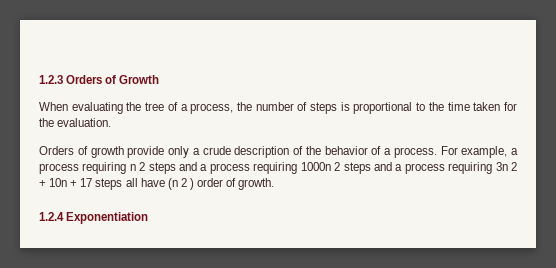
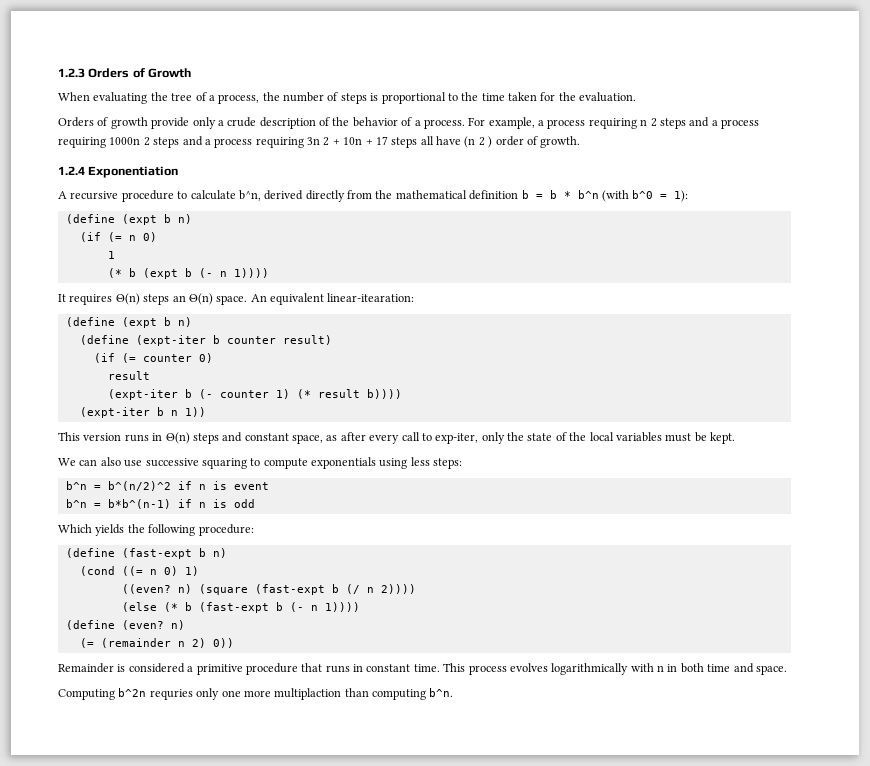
(149, 218) none -> [58,190,689,202] [65,214,192,225] [79,232,157,242] [107,251,115,259] [107,268,269,279] [58,293,415,305] [65,317,192,328] [79,335,332,346] [93,353,213,363] [107,371,150,380] [107,389,402,400] [79,407,206,418] [58,432,735,444] [58,457,463,469] [65,481,269,491] [65,499,255,509] [58,524,254,536] [65,548,227,559] [79,566,199,576] [121,584,416,595] [121,602,360,613] [65,620,185,630] [79,638,234,648] [58,663,787,675] [58,688,454,700] // A recursive procedure to calculate b^n, derived directly from the mathematical definition b = b * b^n (with b^0 = 1): // (define (expt b n) // (if (= n 0) // 1 // (* b (expt b (- n 1)))) // It requires Θ(n) steps an Θ(n) space. An equivalent linear-itearation: // (define (expt b n) // (define (expt-iter b counter result) // (if (= counter 0) // result // (expt-iter b (- counter 1) (* result b)))) // (expt-iter b n 1)) // This version runs in Θ(n) steps and constant space, as after every call to exp-iter, only the state of the local variables must be kept. // We can also use successive squaring to compute exponentials using less steps: // b^n = b^(n/2)^2 if n is event // b^n = b*b^(n-1) if n is odd // Which yields the following procedure: // (define (fast-expt b n) // (cond ((= n 0) 1) // ((even? n) (square (fast-expt b (/ n 2)))) // (else (* b (fast-expt b (- n 1)))) // (define (even? n) // (= (remainder n 2) 0)) // Remainder is considered a primitive procedure that runs in constant time. This process evolves logarithmically with n in both time and space. // Computing b^2n requries only one more multiplaction than computing b^n.

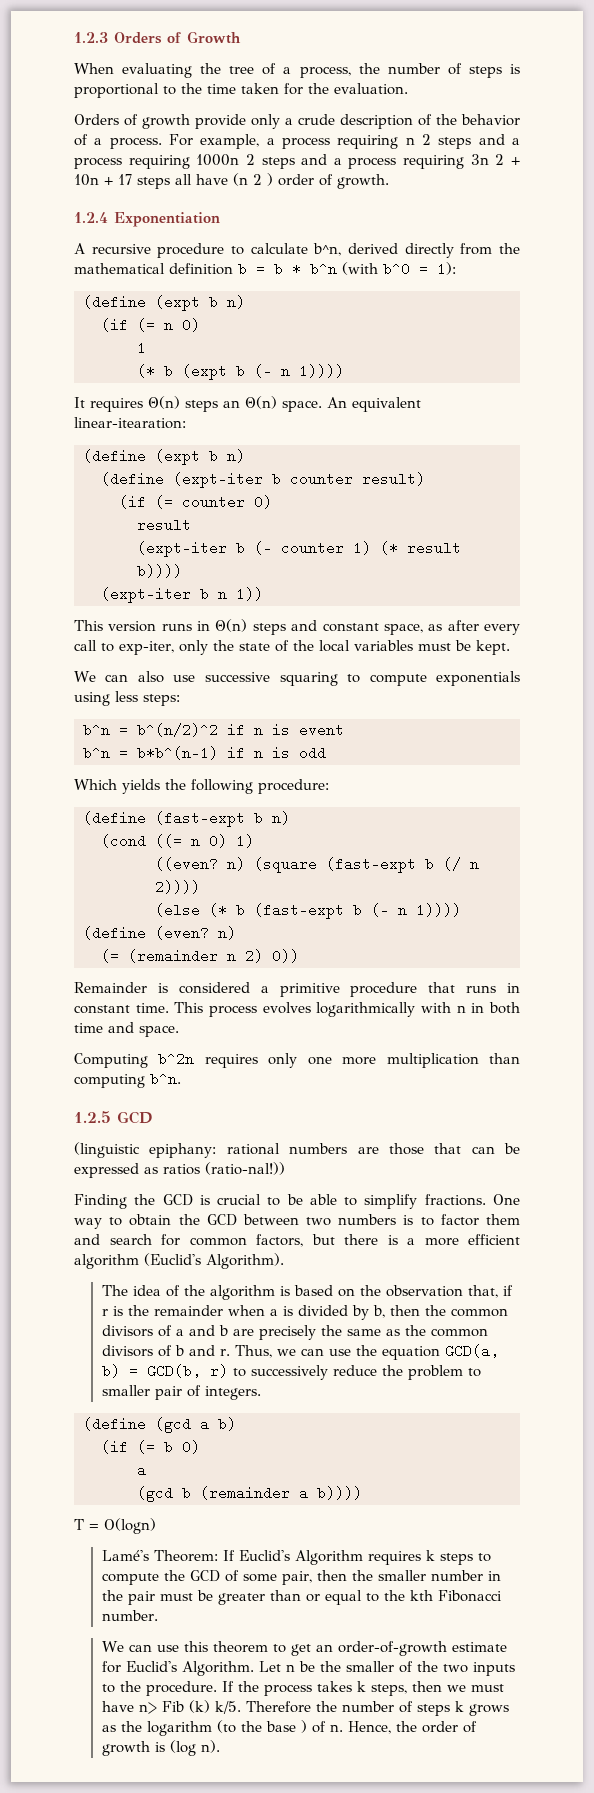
[149,689,193,700] requries -> [204,1054,258,1068] requires
[274,688,342,700] multiplaction -> [386,1053,479,1068] multiplication
(454, 692) none -> [74,1111,153,1124] [74,1142,520,1158] [74,1162,285,1178] [74,1194,520,1209] [74,1214,520,1229] [74,1234,520,1247] [74,1253,284,1269] [101,1285,513,1300] [101,1305,508,1320] [101,1325,488,1340] [101,1344,499,1360] [101,1364,481,1380] [101,1385,261,1400] [83,1417,236,1433] [101,1440,200,1454] [137,1463,146,1477] [137,1486,362,1502] [74,1518,156,1534] [101,1550,491,1565] [101,1570,501,1585] [101,1590,502,1605] [101,1610,158,1621] [101,1641,507,1656] [101,1661,515,1676] [101,1681,504,1696] [101,1700,509,1716] [101,1720,477,1736] [101,1740,220,1756] // 1.2.5 GCD // (linguistic epiphany: rational numbers are those that can be expressed as ratios (ratio-nal!)) // Finding the GCD is crucial to be able to simplify fractions. One way to obtain the GCD between two numbers is to factor them and search for common factors, but there is a more efficient algorithm (Euclid's Algorithm). // The idea of the algorithm is based on the observation that, if r is the remainder when a is divided by b, then the common divisors of a and b are precisely the same as the common divisors of b and r. Thus, we can use the equation GCD(a, b) = GCD(b, r) to successively reduce the problem to smaller pair of integers. // (define (gcd a b) // (if (= b 0) // a // (gcd b (remainder a b)))) // T = O(logn) // Lamé's Theorem: If Euclid's Algorithm requires k steps to compute the GCD of some pair, then the smaller number in the pair must be greater than or equal to the kth Fibonacci number. // We can use this theorem to get an order-of-growth estimate for Euclid's Algorithm. Let n be the smaller of the two inputs to the procedure. If the process takes k steps, then we must have n> Fib (k) k/5. Therefore the number of steps k grows as the logarithm (to the base ) of n. Hence, the order of growth is (log n).

